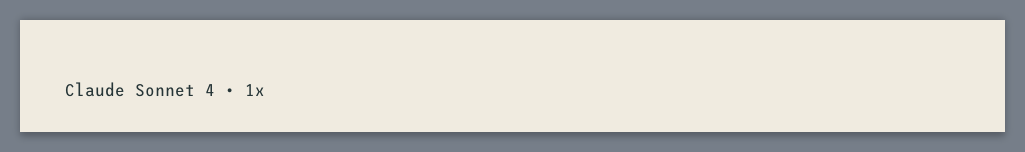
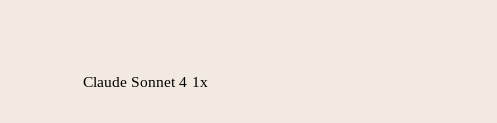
[225,88,235,96] • -> (188, 82) none

